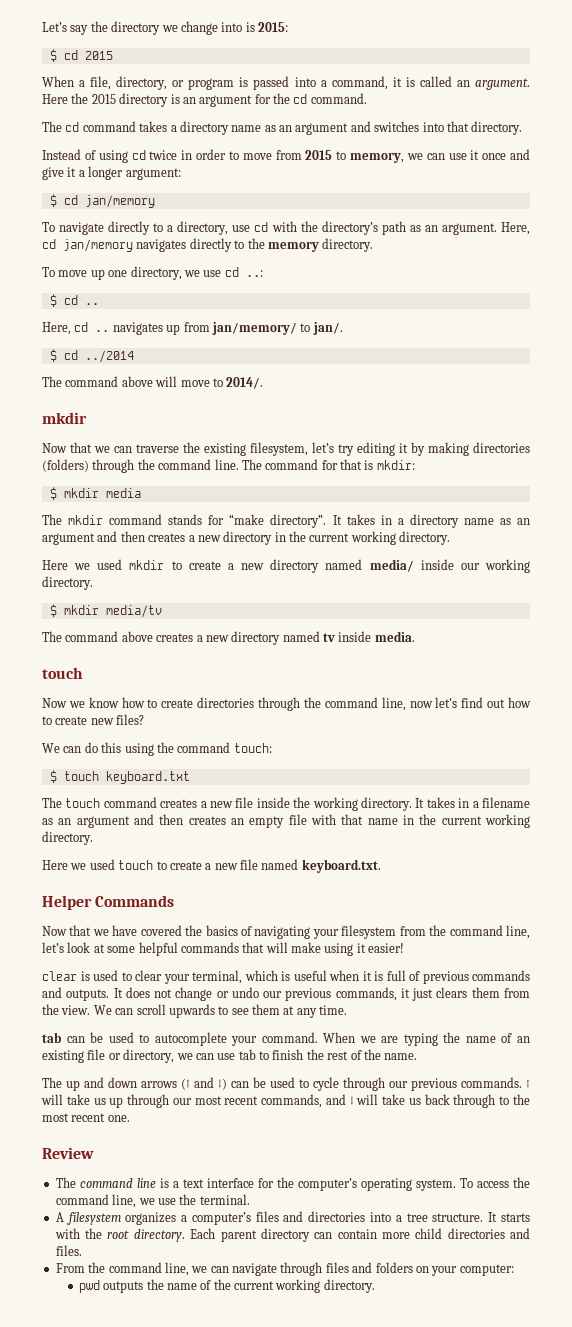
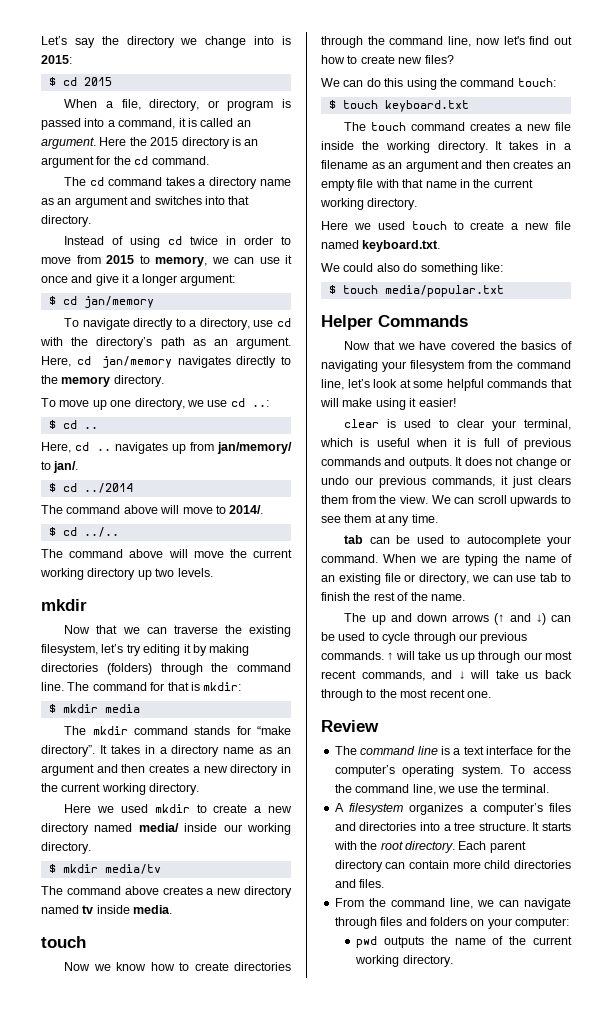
(264, 383) none -> [48,527,119,537] [41,549,292,558] [40,568,213,580] // $ cd ../.. // The command above will move the current working directory up two levels.
(381, 866) none -> [321,263,503,275] [328,285,504,297] // We could also do something like: // $ touch media/popular.txt

